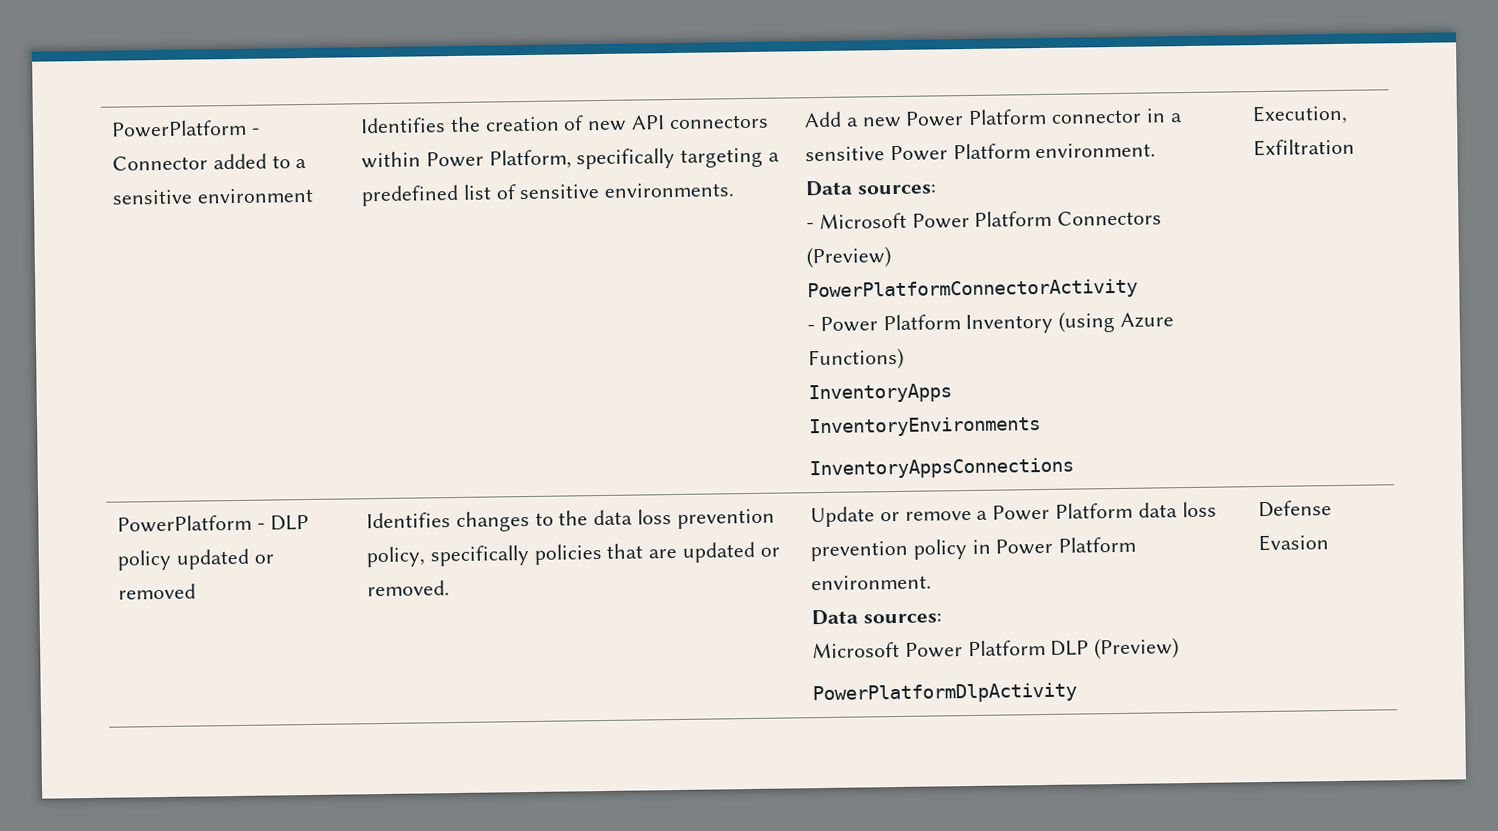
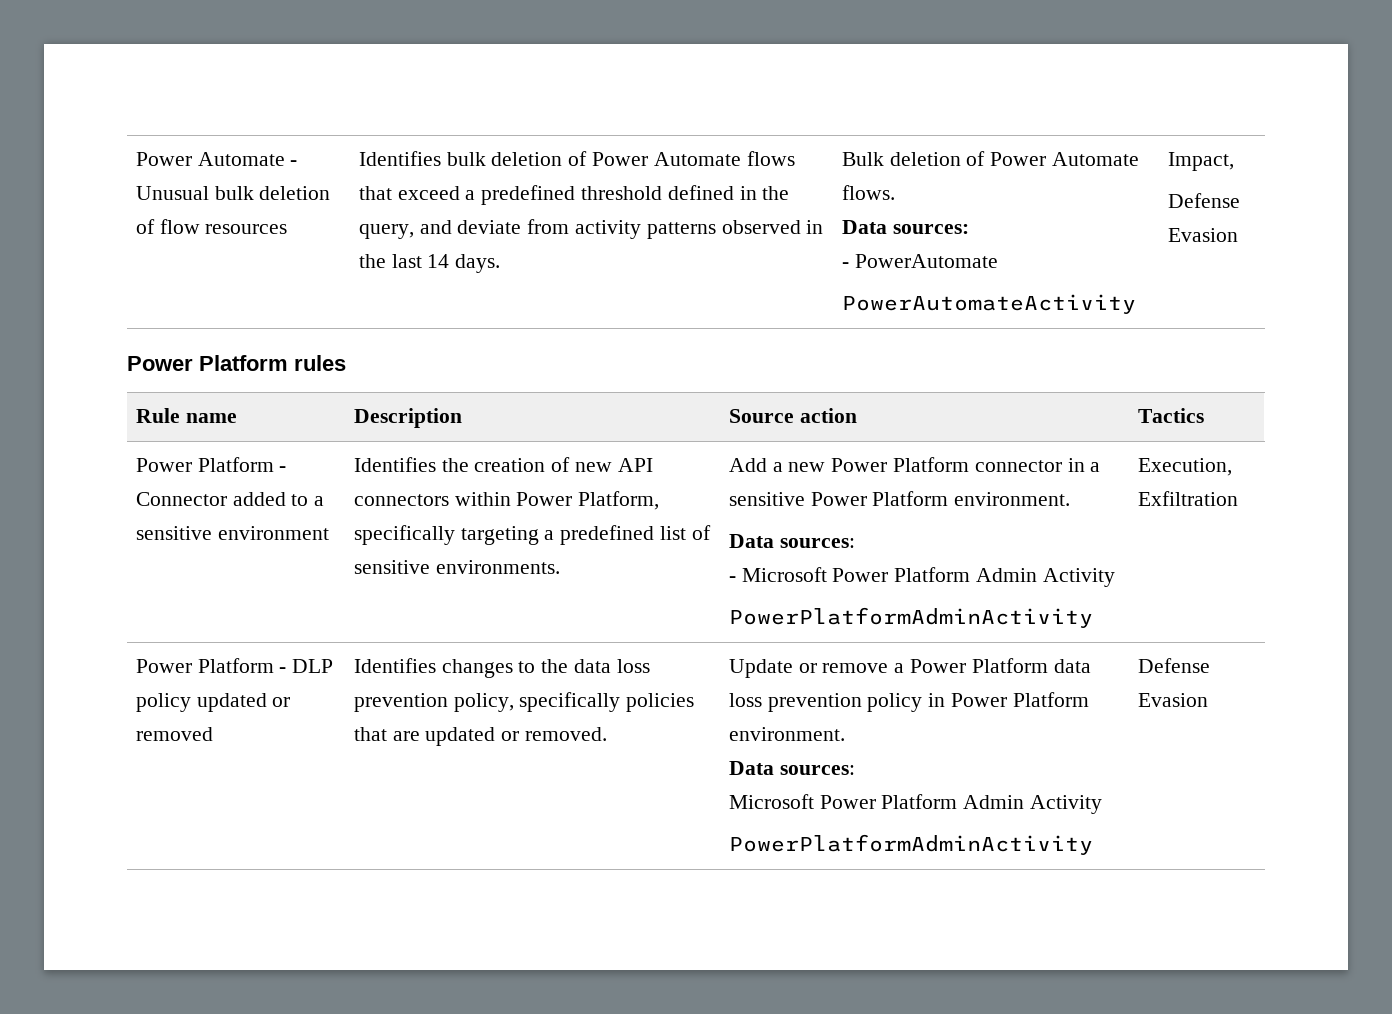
[110,119,247,138] PowerPlatform -> [135,152,298,166] [135,186,331,200] [135,219,288,234] [358,151,795,166] [358,185,790,205] [358,219,824,239] [358,254,501,273] [841,151,1140,166] [841,185,895,200] [841,220,969,234] [841,254,998,268] [841,294,1136,314] [1167,152,1234,171] [1167,193,1240,208] [1167,228,1238,242] [127,355,346,371] [135,408,237,423] [353,408,462,428] [728,408,857,423] [1137,408,1204,423] [135,457,274,472] Power Automate - Unusual bulk deletion of flow resources | Identifies bulk deletion of Power Automate flows that exceed a predefined threshold defined in the query, and deviate from activity patterns observed in the last 14 days. | Bulk deletion of Power Automate flows. // Data sources: // - PowerAutomate // PowerAutomateActivity | Impact, // Defense Evasion // Power Platform rules // Rule name | Description | Source action | Tactics // Power Platform
[1057,210,1163,226] [805,246,891,269] [806,278,1138,302] [806,310,1174,335] [807,347,904,371] [807,383,952,404] [808,416,1041,438] [808,457,1074,480] Connectors (Preview) // PowerPlatformConnectorActivity // - Power Platform Inventory (using Azure Functions) // InventoryApps // InventoryEnvironments // InventoryAppsConnections -> [976,568,1115,587] [728,607,1093,628] Admin Activity // PowerPlatformAdminActivity
[116,514,252,533] PowerPlatform -> [135,658,274,673] Power Platform
[1050,637,1180,660] [811,682,1077,705] DLP (Preview) // PowerPlatformDlpActivity -> [963,795,1103,814] [728,834,1093,855] Admin Activity // PowerPlatformAdminActivity

